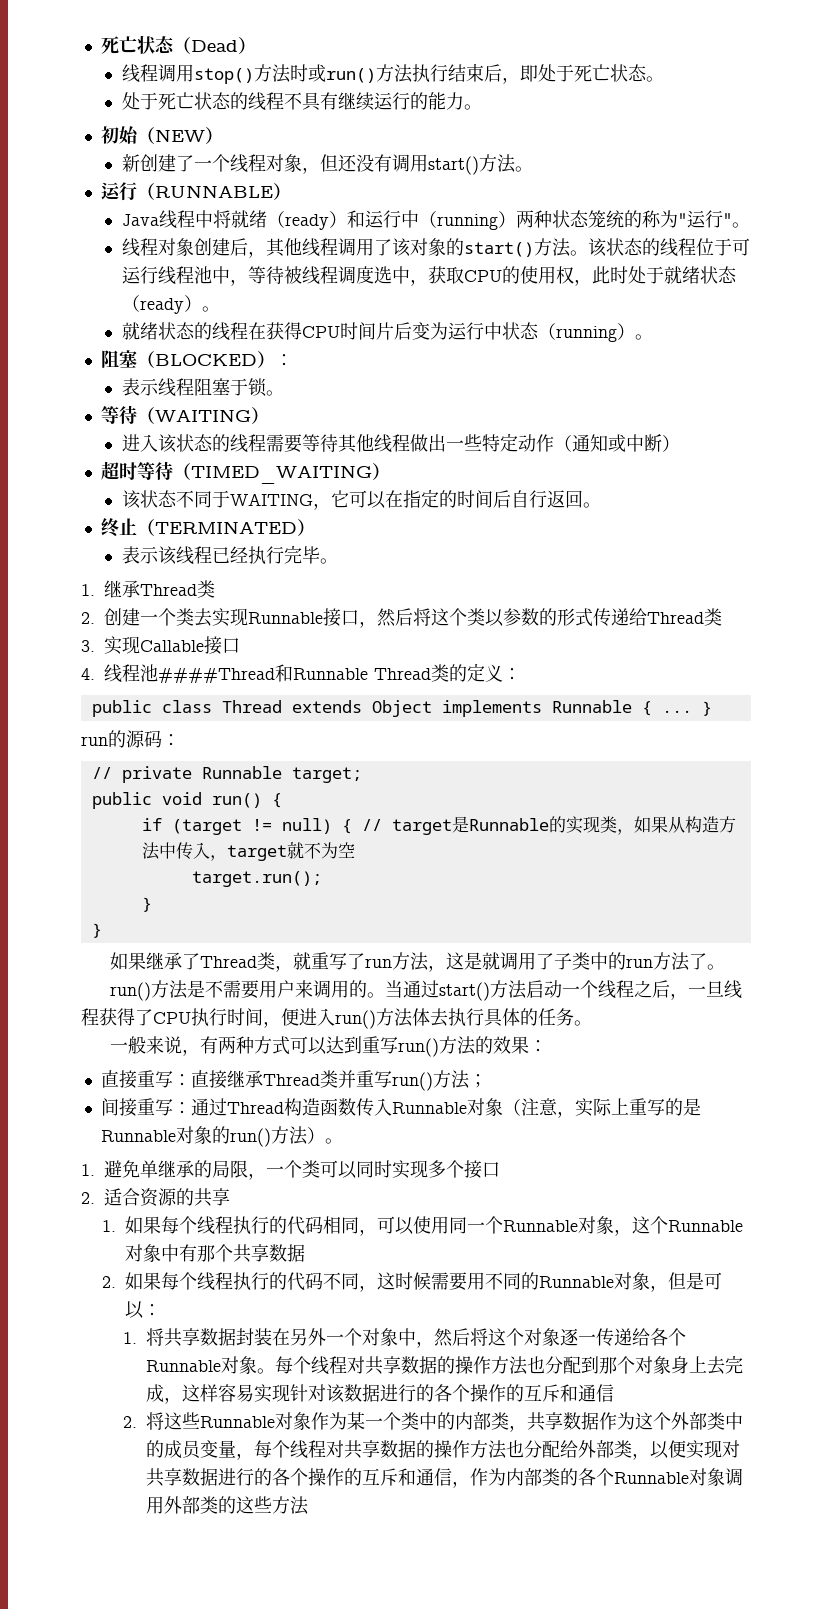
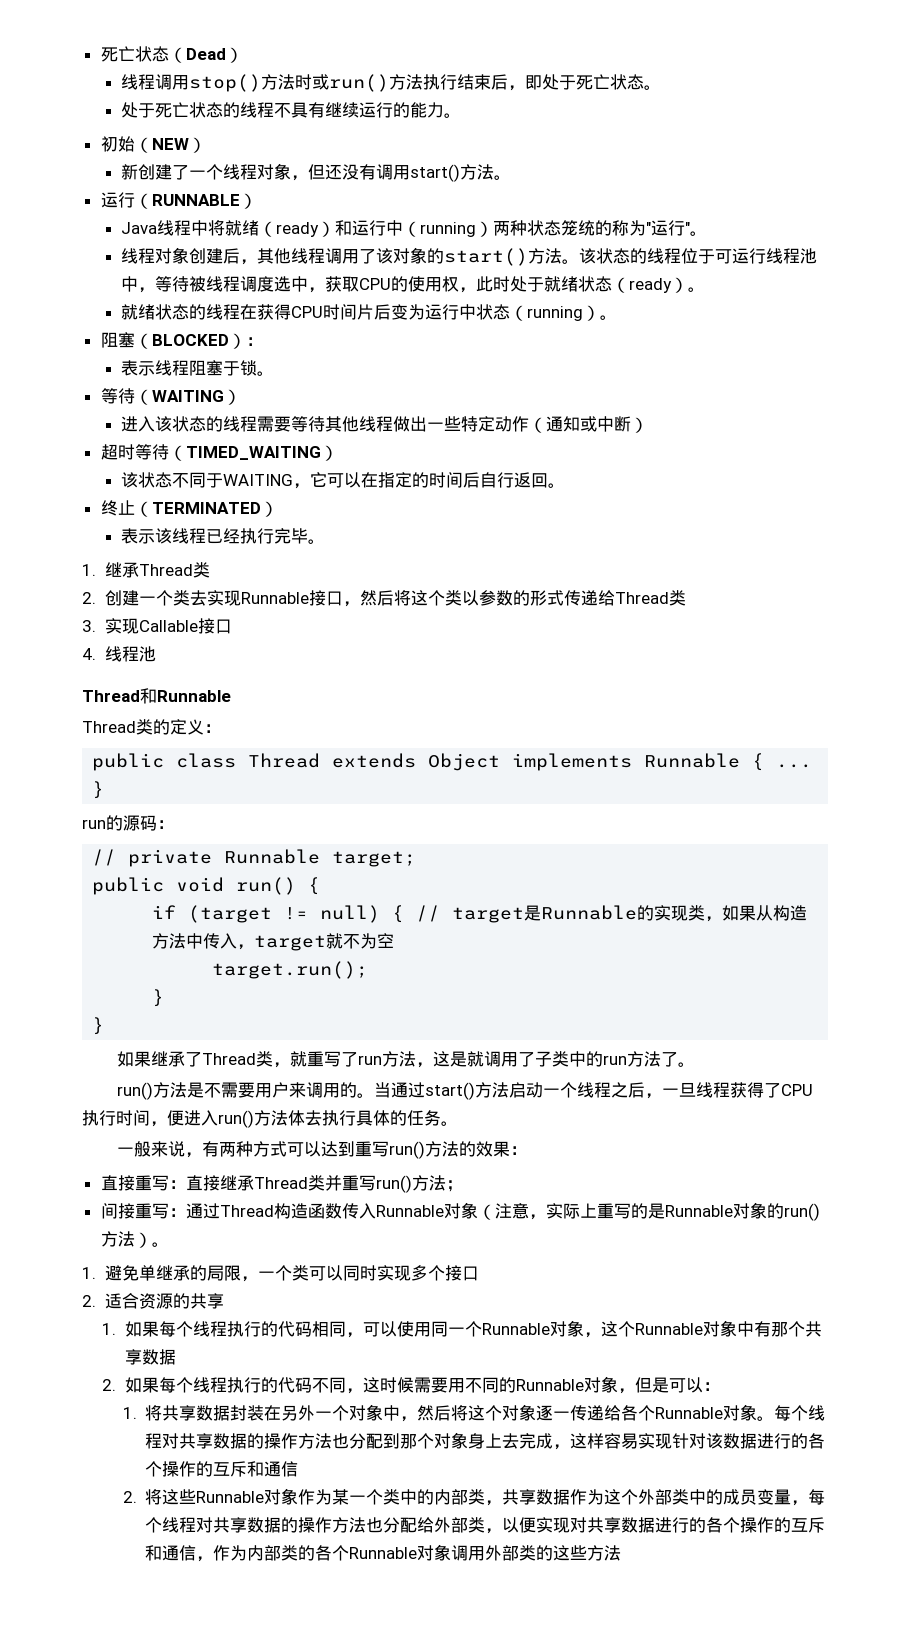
[158,667,275,684] ####Thread -> [82,690,140,702] // Thread
(368, 674) none -> (231, 696) //

